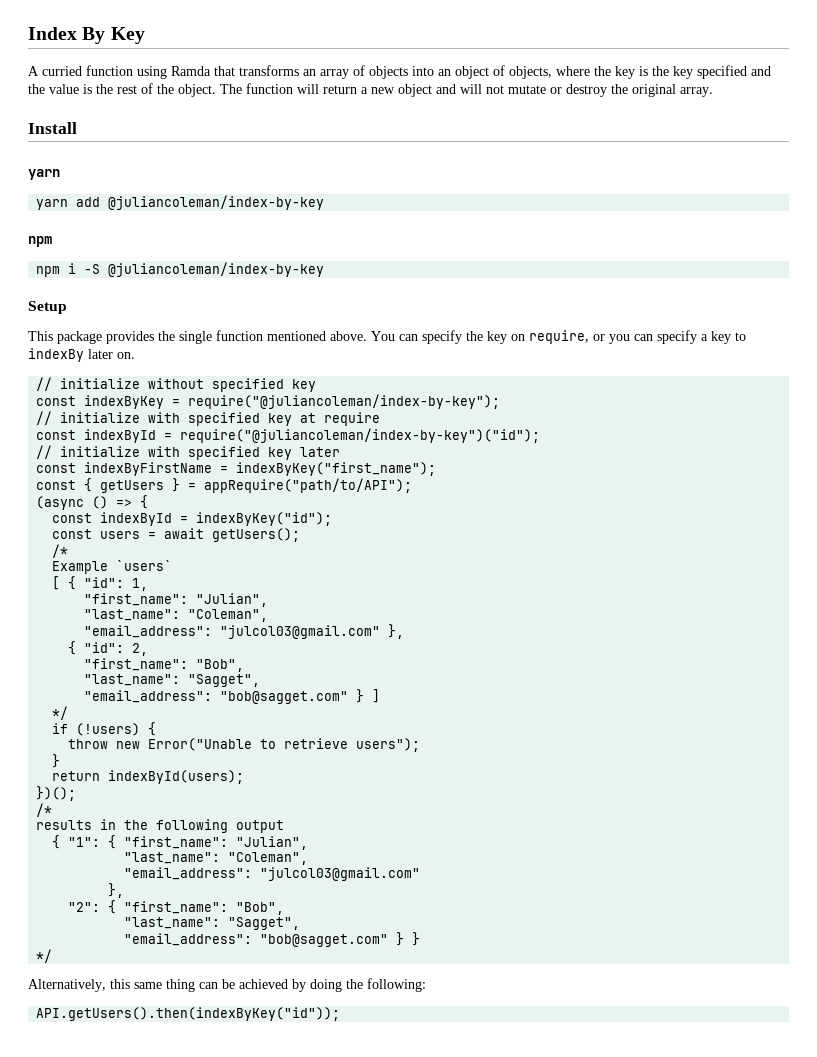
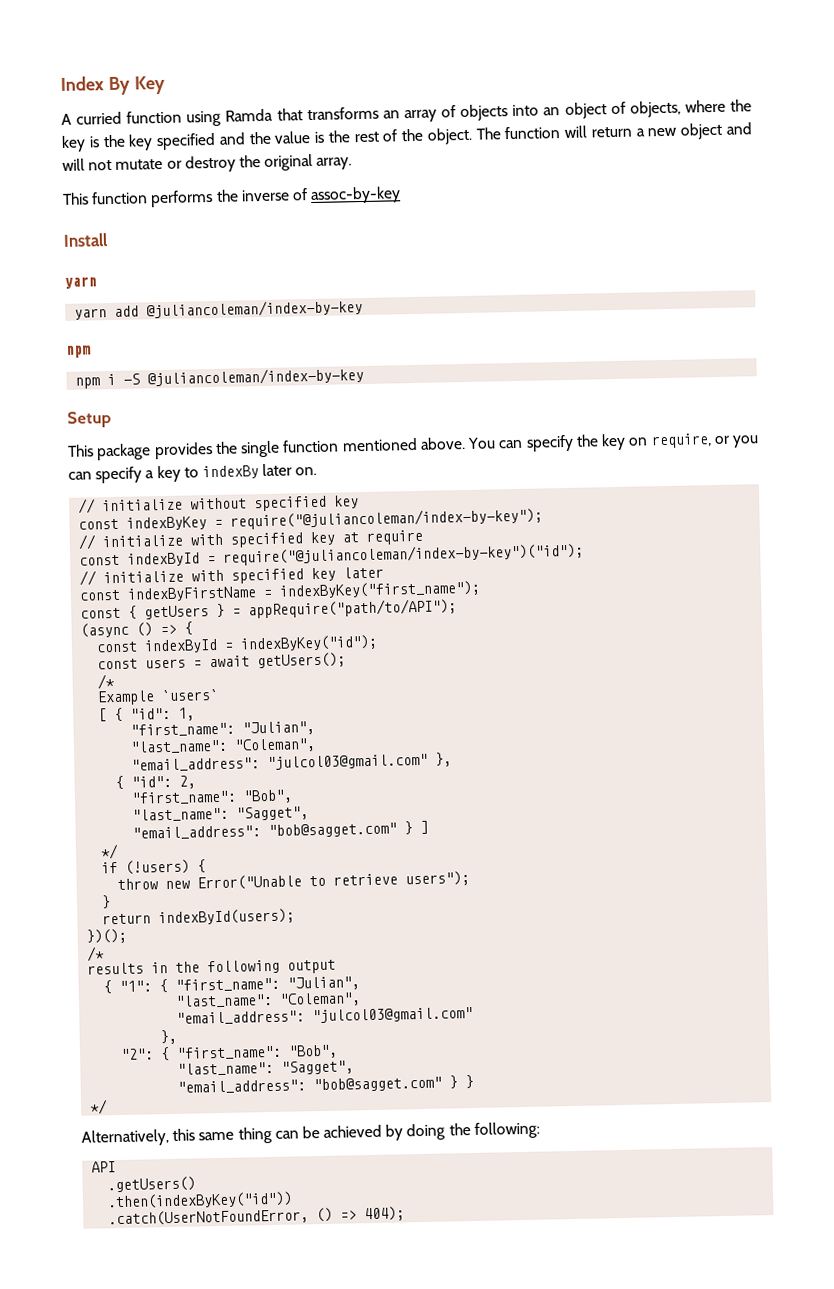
(713, 92) none -> [62,186,402,208] // This function performs the inverse of assoc-by-key
[36,1007,341,1021] API.getUsers().then(indexByKey("id")); -> [91,1161,117,1173] [107,1176,197,1193] [107,1191,294,1210] [108,1206,406,1227] API // .getUsers() // .then(indexByKey("id")) // .catch(UserNotFoundError, () => 404);

